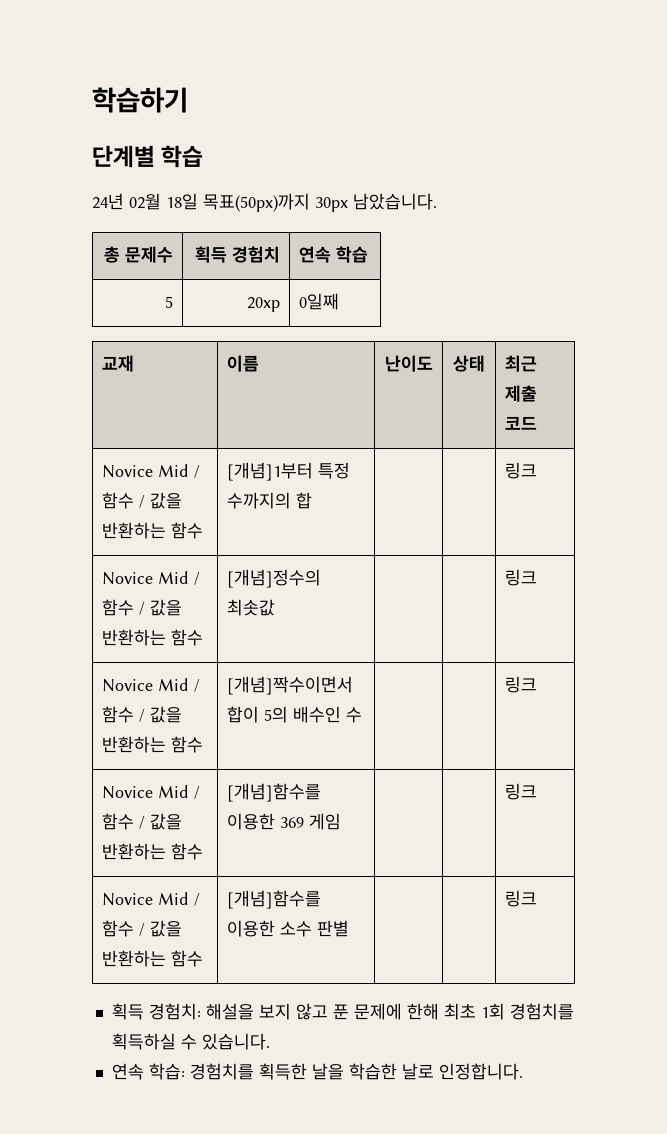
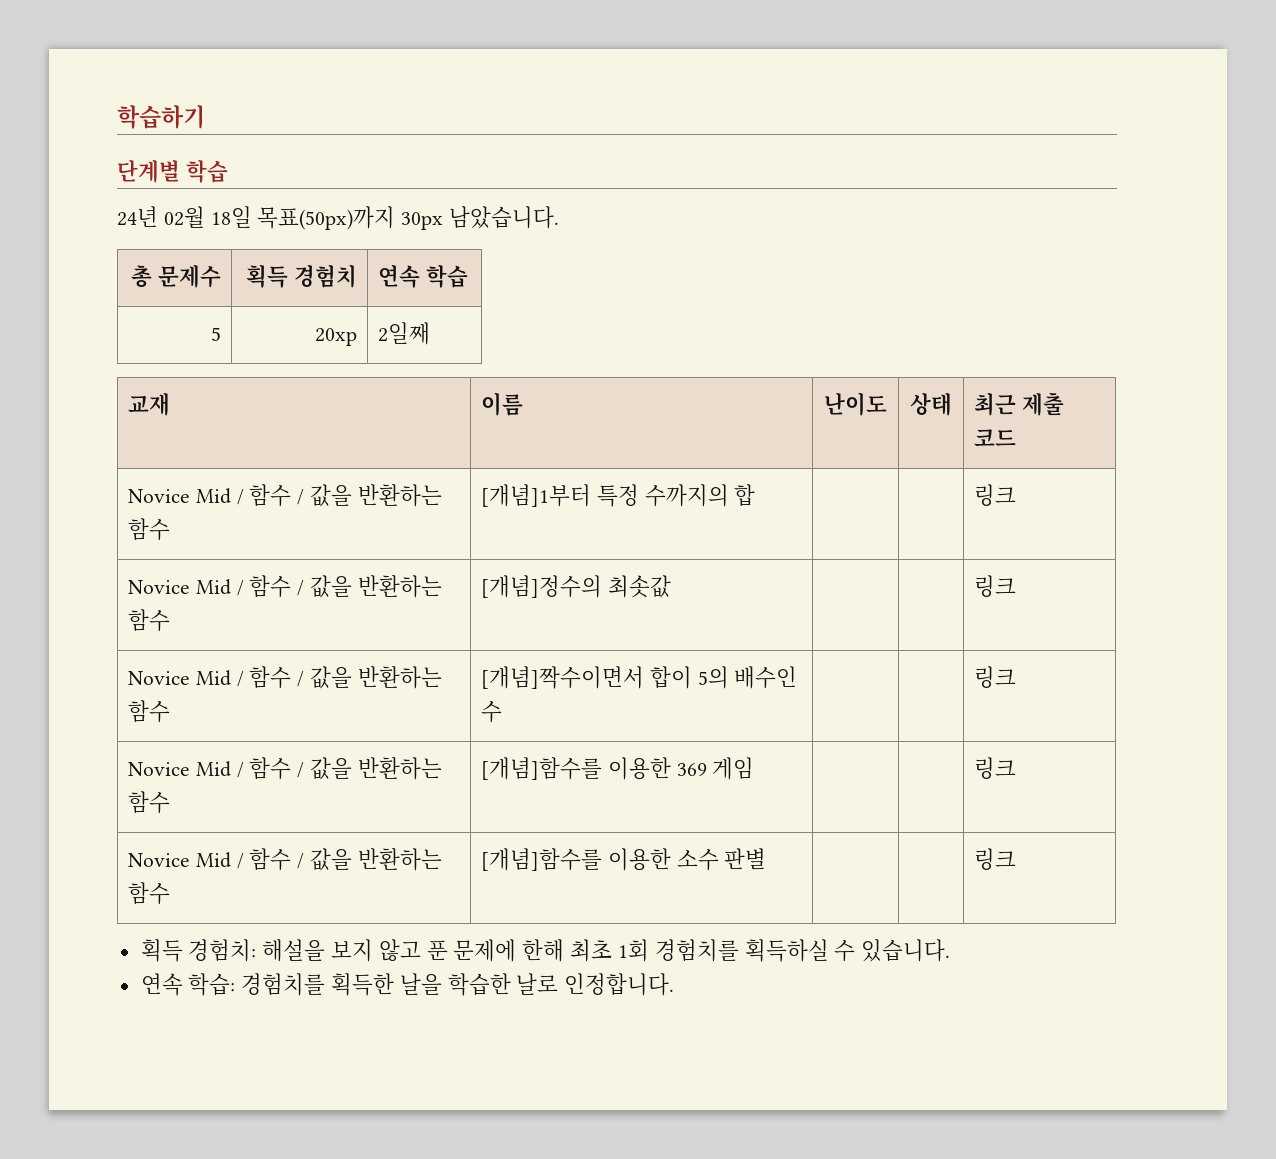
[298,293,339,310] 0일째 -> [378,322,431,345] 2일째

